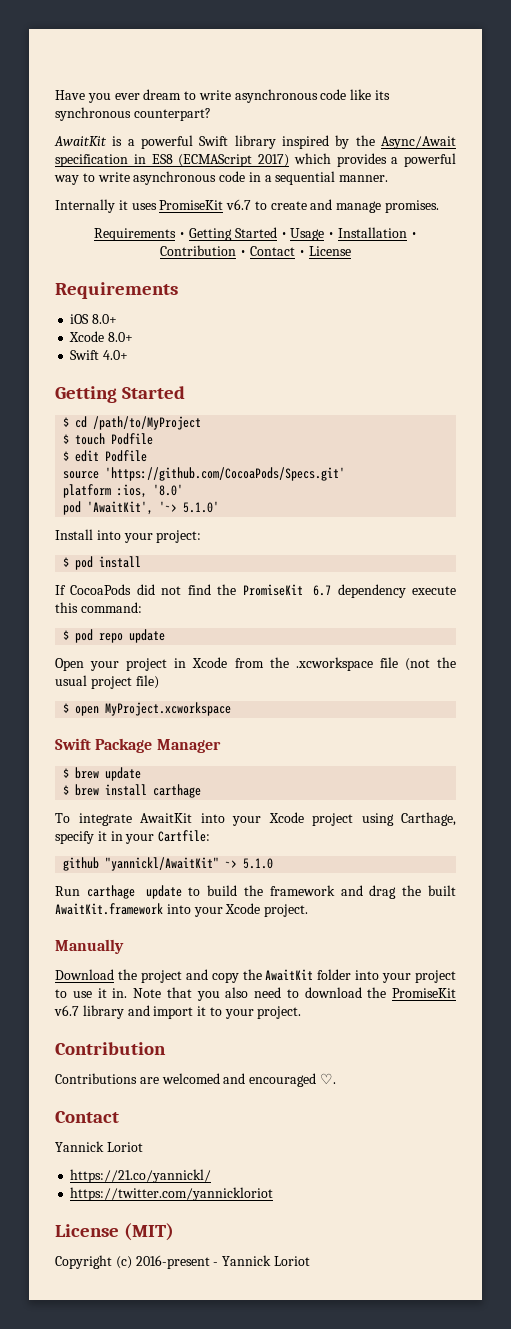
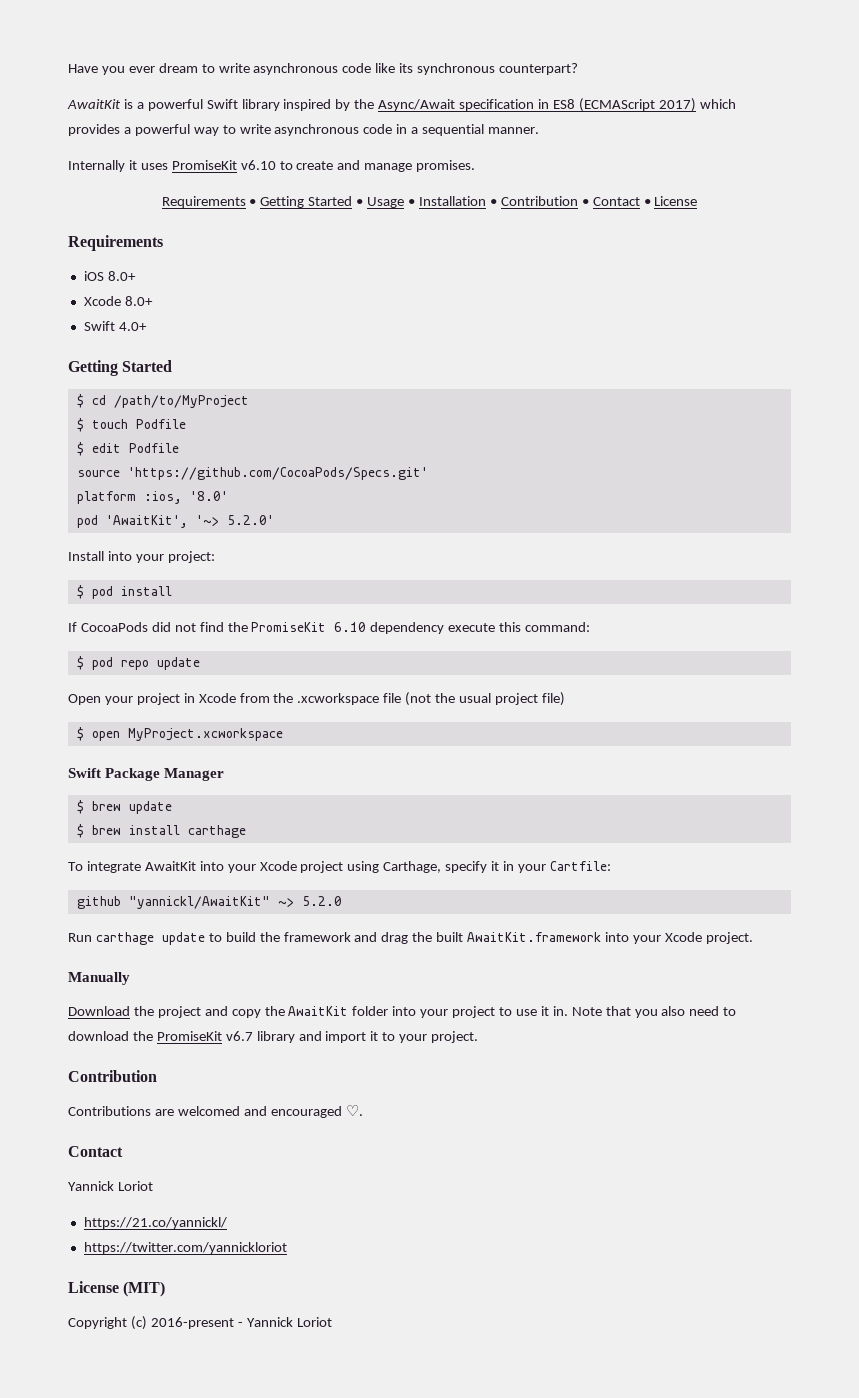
[226,199,252,210] v6.7 -> [240,160,276,170] v6.10
[183,501,220,513] 5.1.0' -> [226,515,274,525] 5.2.0'
[313,585,332,596] 6.7 -> [334,622,367,632] 6.10
[243,858,274,869] 5.1.0 -> [301,896,342,906] 5.2.0

